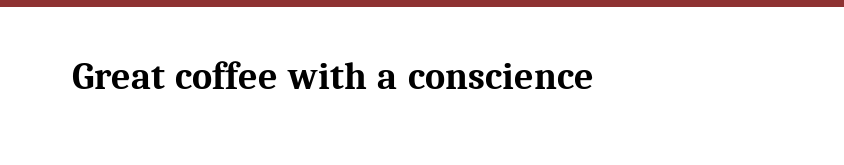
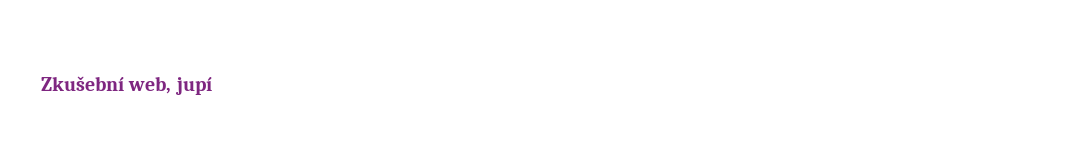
[72,61,594,89] Great coffee with a conscience -> [41,76,212,95] Zkušební web, jupí

